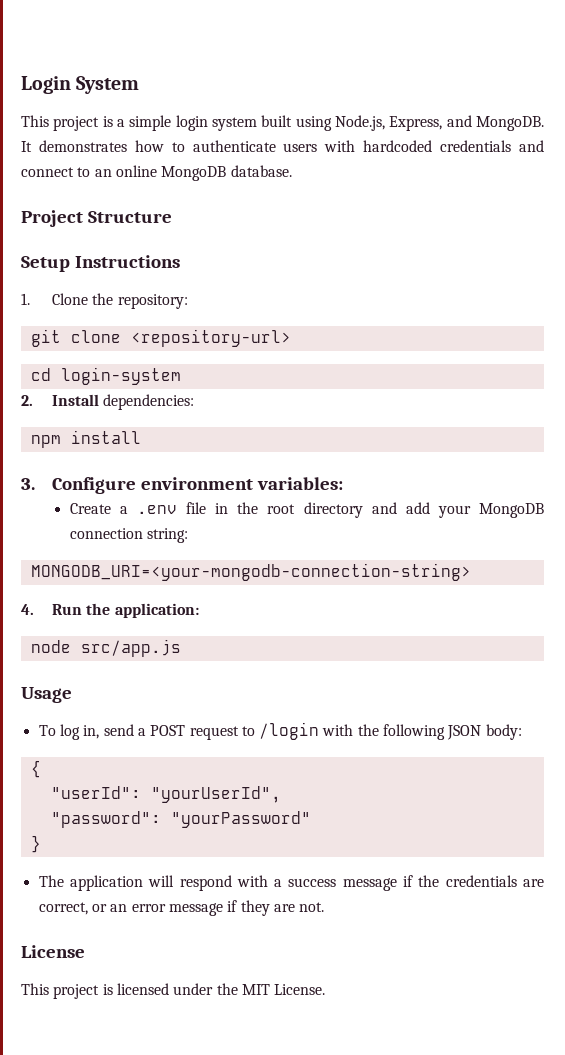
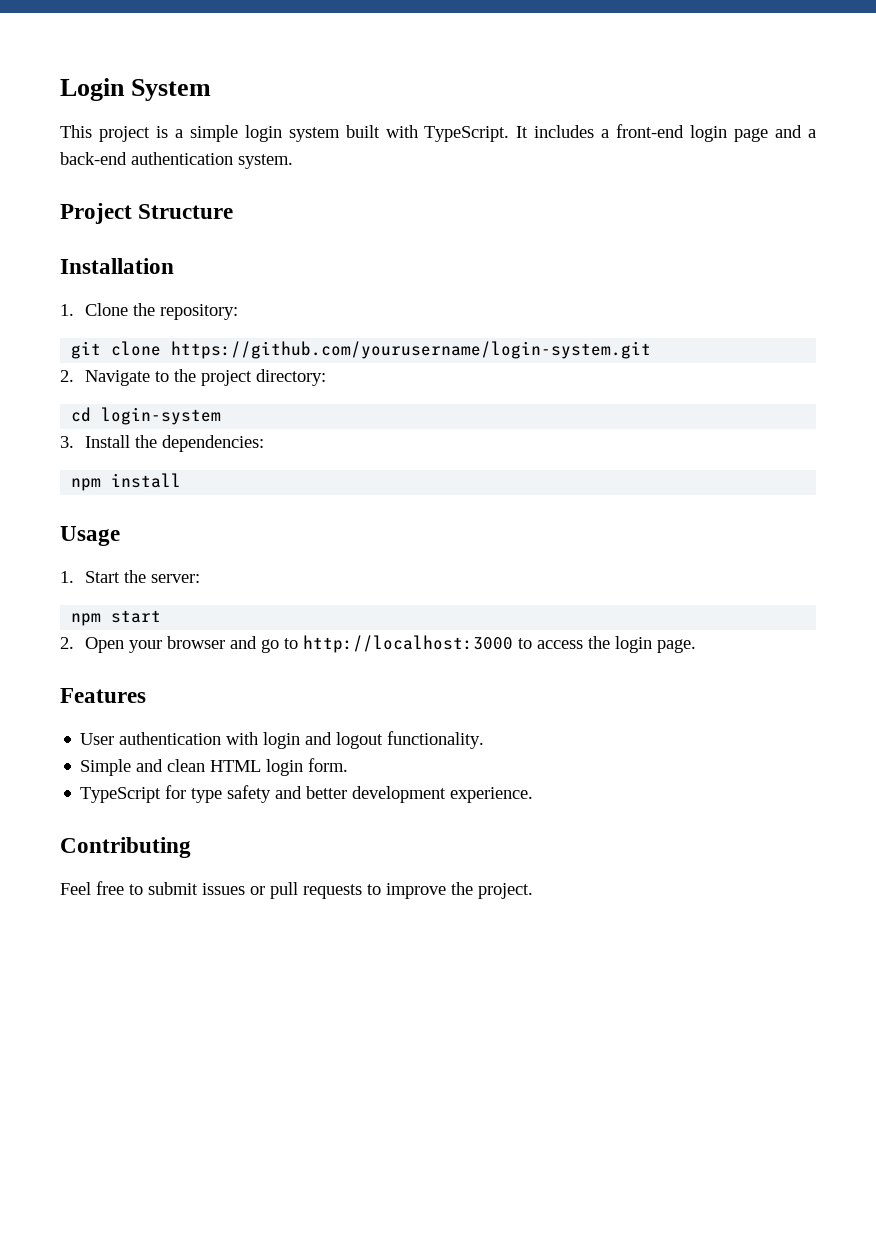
[295,115,544,131] [21,140,545,152] [21,165,292,181] using Node.js, Express, and MongoDB. It demonstrates how to authenticate users with hardcoded credentials and connect to an online MongoDB database. -> [385,124,817,142] [60,152,293,169] with TypeScript. It includes a front-end login page and a back-end authentication system.
[21,255,180,272] Setup Instructions -> [60,258,174,274] Installation
[130,329,291,347] <repository-url> -> [171,341,652,359] [60,369,327,386] https://github.com/yourusername/login-system.git // 2. Navigate to the project directory:
[21,394,100,406] 2. Install -> [60,435,158,448] 3. Install the
[21,477,344,494] [69,502,544,518] [69,528,189,543] [30,563,471,581] [21,603,199,618] [30,639,181,657] [21,687,72,703] [38,722,522,740] [30,760,41,778] [50,786,281,803] [50,811,311,828] [30,835,41,853] [38,875,544,891] [38,900,325,916] [21,945,85,958] [21,983,326,999] 3. Configure environment variables: // Create a .env file in the root directory and add your MongoDB connection string: // MONGODB_URI=<your-mongodb-connection-string> // 4. Run the application: // node src/app.js // Usage // To log in, send a POST request to /login with the following JSON body: // { // "userId": "yourUserId", // "password": "yourPassword" // } // The application will respond with a success message if the credentials are correct, or an error message if they are not. // License // This project is licensed under the MIT License. -> [60,526,120,546] [60,570,201,583] [71,610,162,626] [60,635,697,653] [60,688,146,703] [80,731,485,749] [80,758,349,776] [80,785,534,803] [60,837,191,858] [60,881,533,899] Usage // 1. Start the server: // npm start // 2. Open your browser and go to http://localhost:3000 to access the login page. // Features // User authentication with login and logout functionality. // Simple and clean HTML login form. // TypeScript for type safety and better development experience. // Contributing // Feel free to submit issues or pull requests to improve the project.

